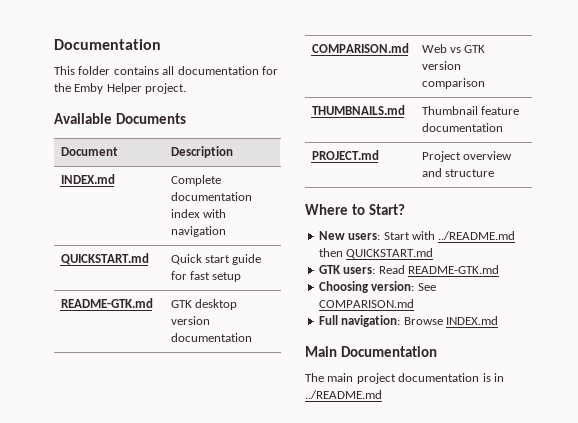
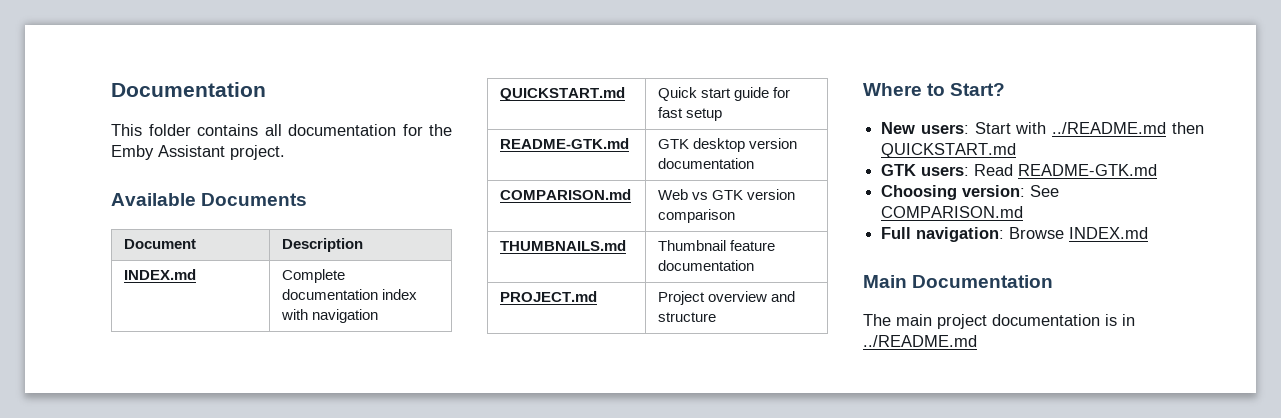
[106,83,142,94] Helper -> [158,145,225,157] Assistant

